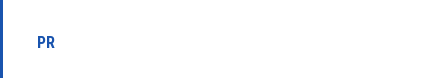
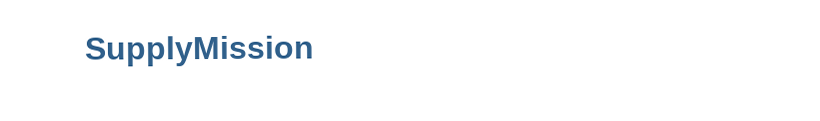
[37,36,55,48] PR -> [84,35,315,67] SupplyMission

